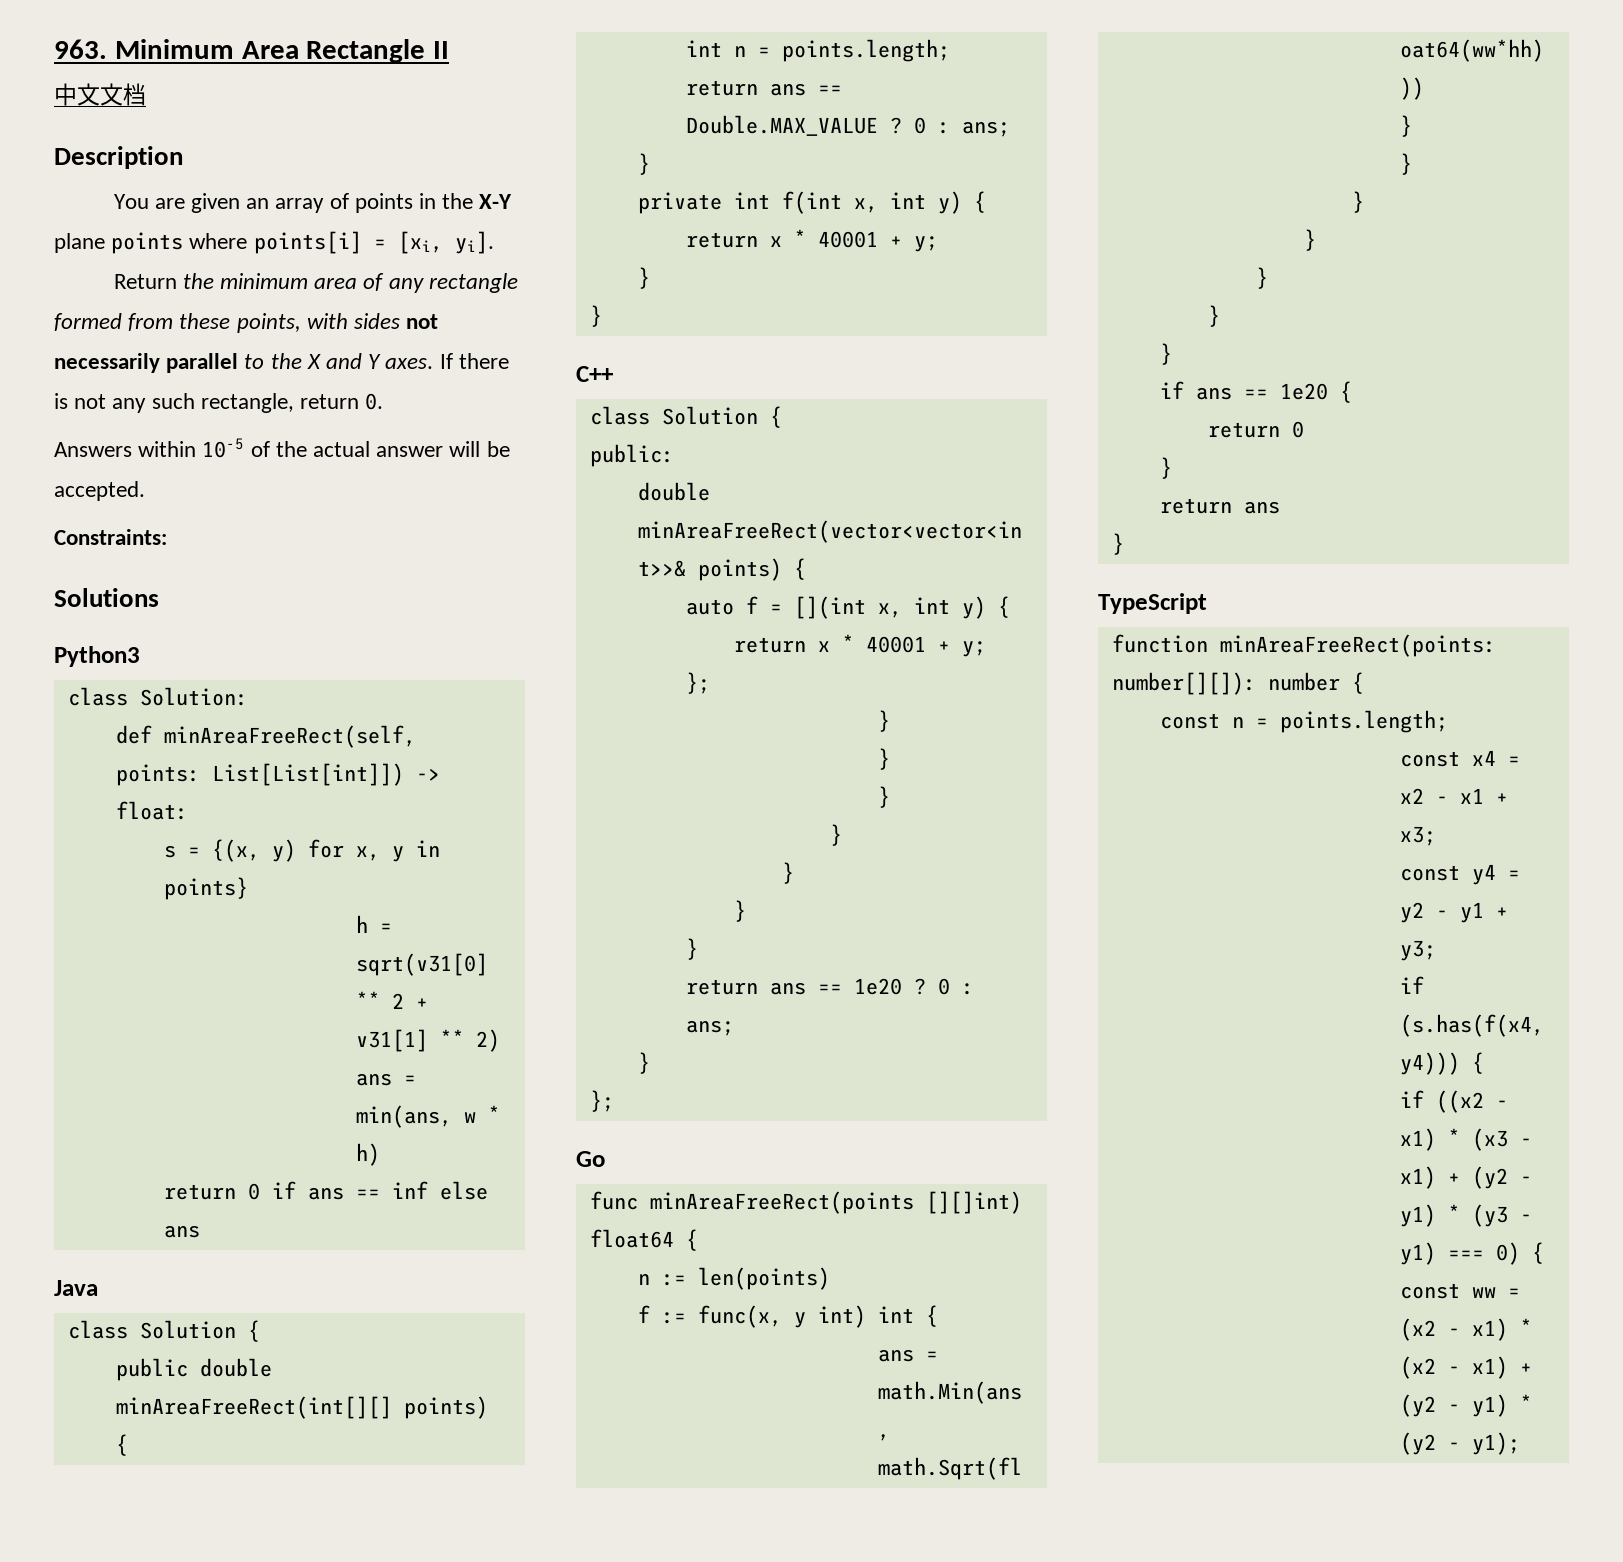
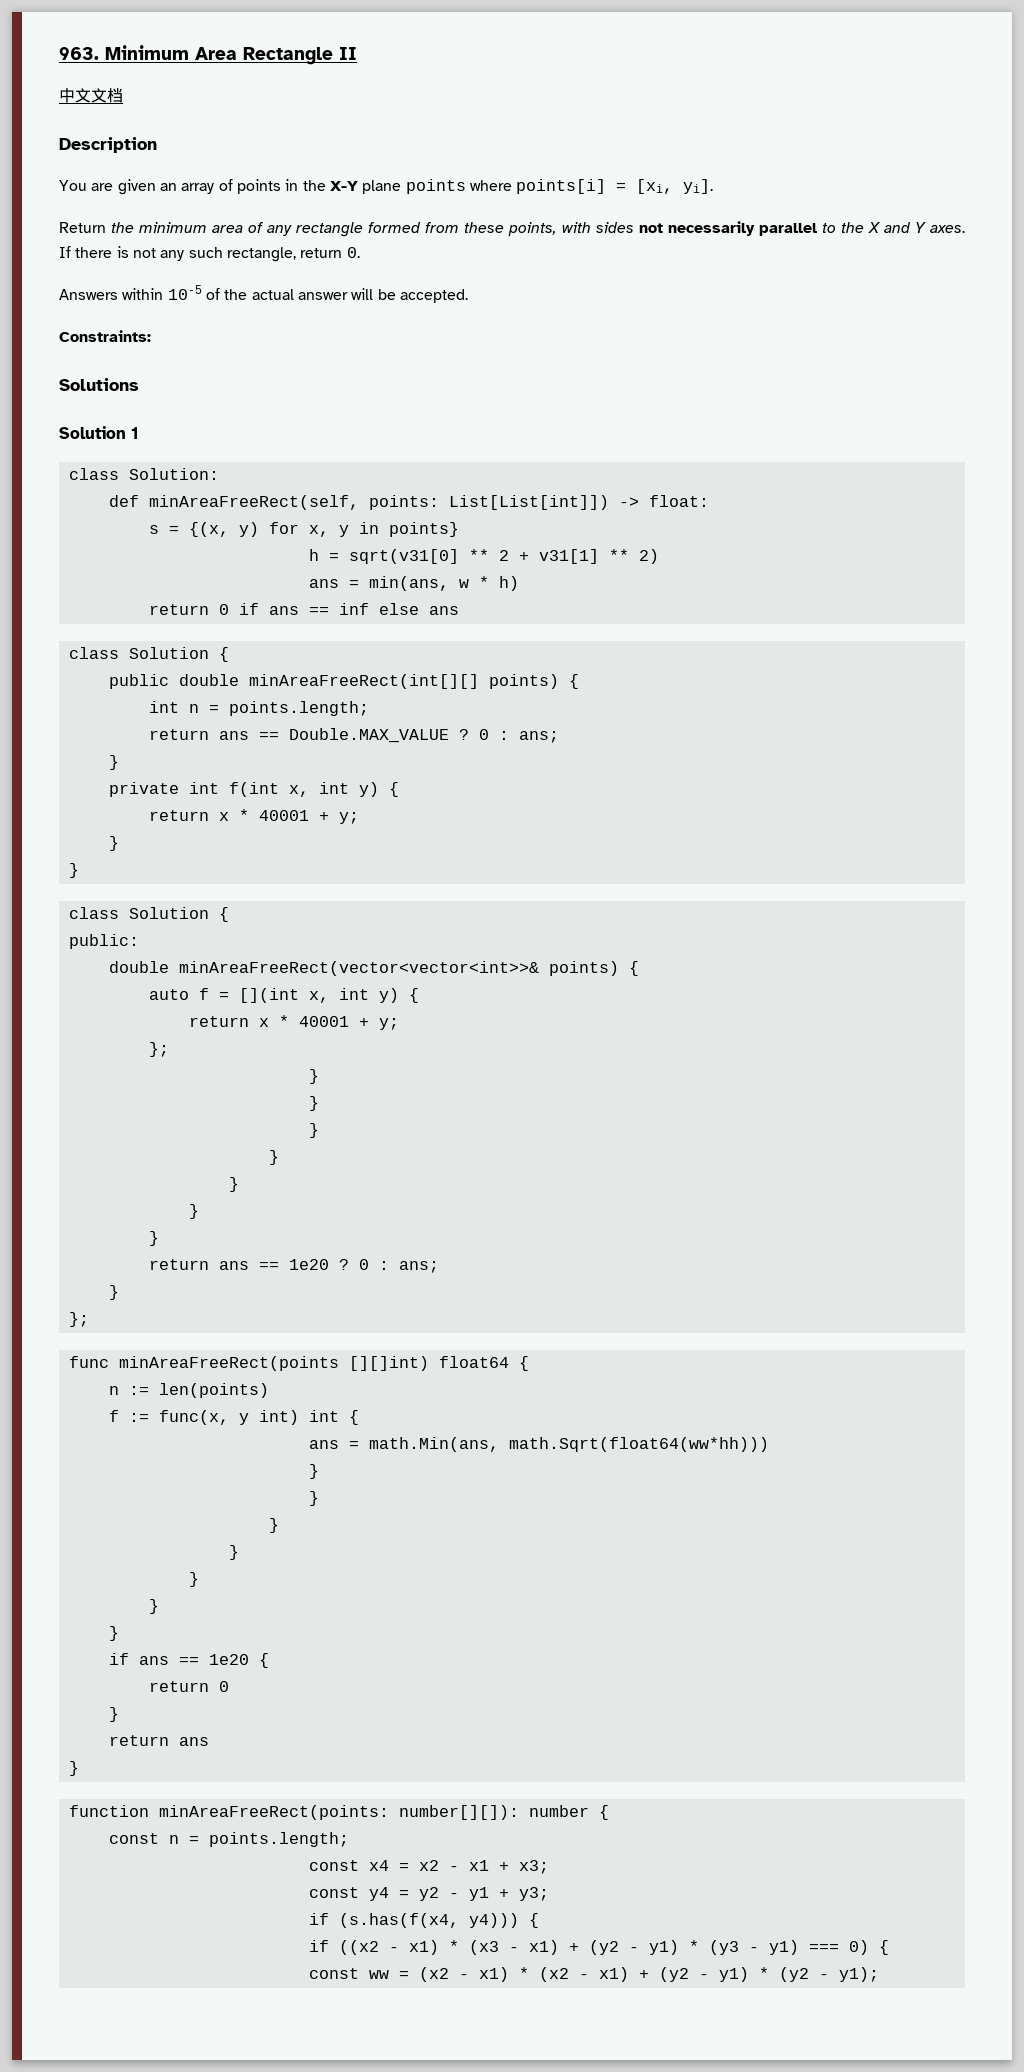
[54,646,140,667] Python3 -> [59,426,139,439] Solution 1
[54,1280,98,1296] // Java -> (459, 610) none
[576,366,613,382] // C++ -> (79, 870) none
[576,1151,605,1167] // Go -> (89, 1319) none
[1098,593,1207,614] // TypeScript -> (79, 1768) none

